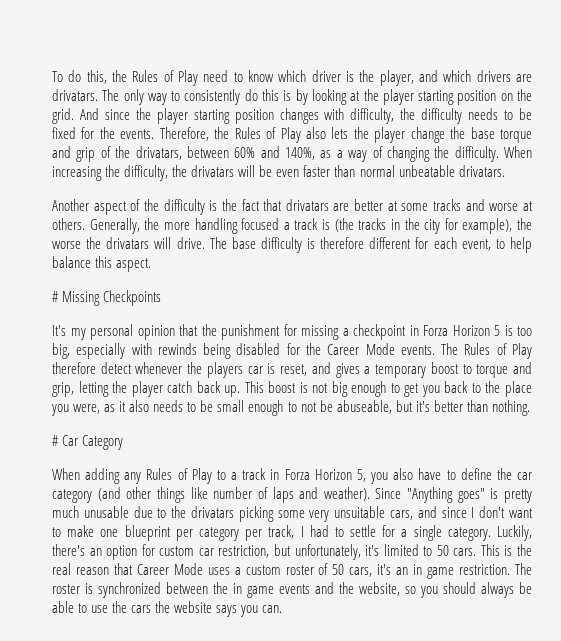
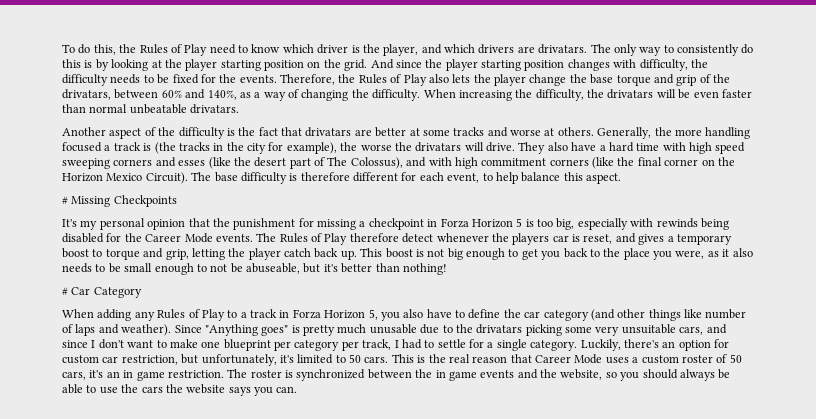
(205, 243) none -> [518,142,746,154] [62,157,735,169] [62,172,188,184] They also have a hard time with high speed sweeping corners and esses (like the desert part of The Colossus), and with high commitment corners (like the final corner on the Horizon Mexico Circuit).
[491,400,530,416] nothing. -> [402,263,447,275] nothing!

